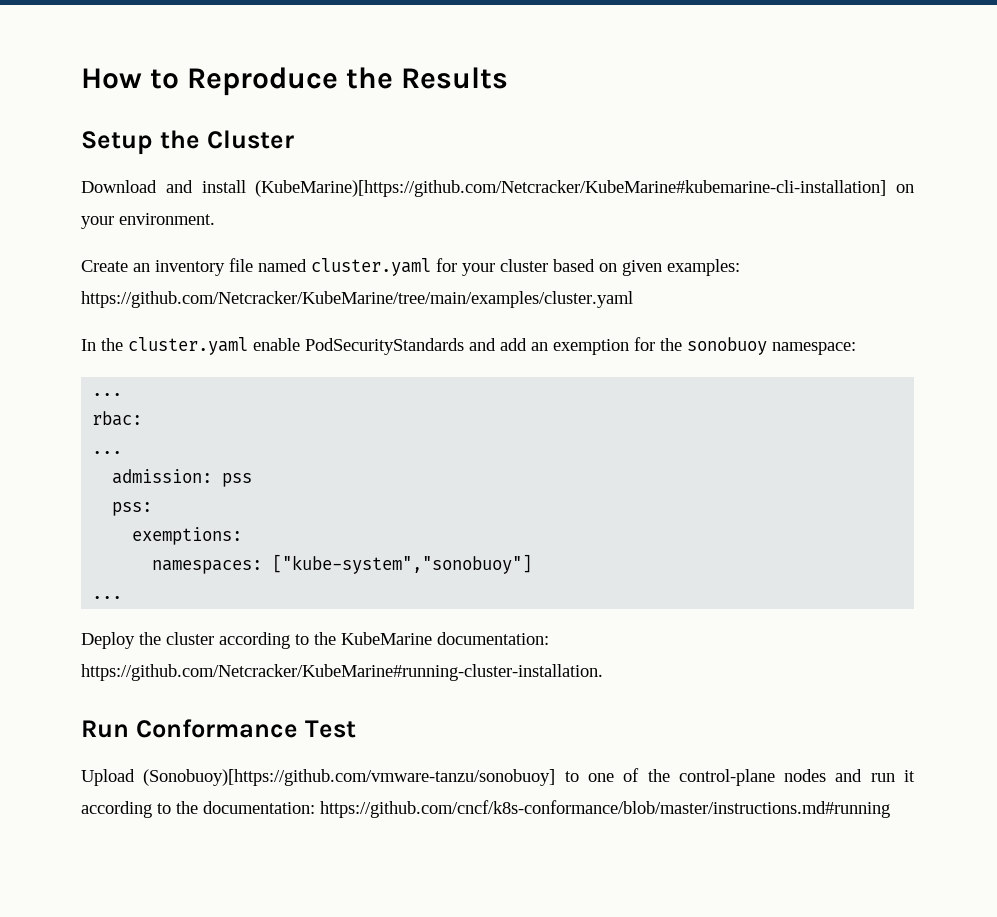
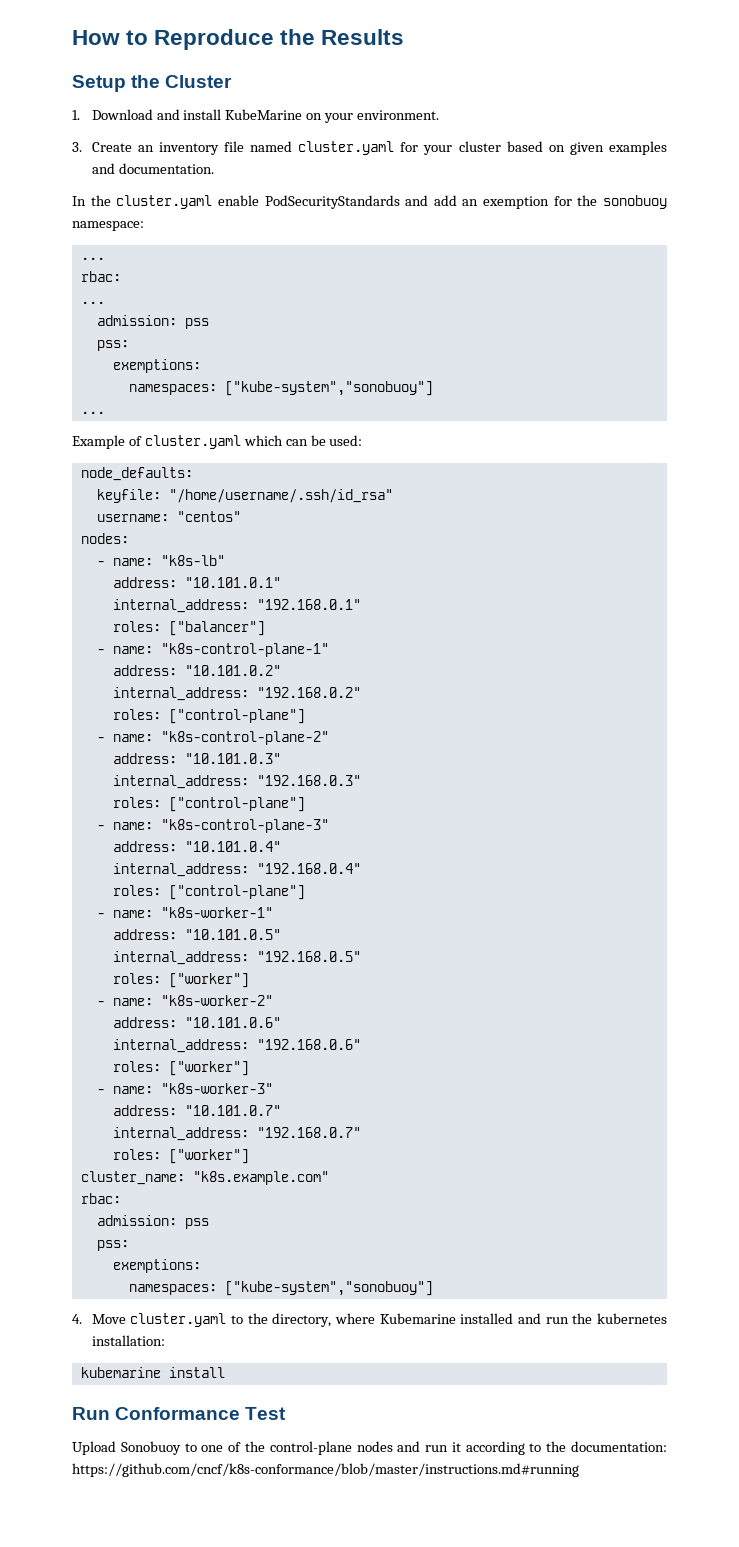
(294, 139) none -> [72,110,80,120] 1.
[255,180,887,197] (KubeMarine)[https://github.com/Netcracker/KubeMarine#kubemarine-cli-installation] -> [225,109,303,120] KubeMarine
(215, 219) none -> [72,142,82,152] 3.
[667,259,740,276] [81,291,633,308] examples: https://github.com/Netcracker/KubeMarine/tree/main/examples/cluster.yaml -> [609,141,668,155] [91,163,214,174] examples and documentation.
[81,632,549,649] [81,664,603,681] Deploy the cluster according to the KubeMarine documentation: https://github.com/Netcracker/KubeMarine#running-cluster-installation. -> [72,435,363,449] [80,467,193,481] [96,489,393,503] [96,511,241,522] [80,533,129,544] [96,555,225,566] [112,577,281,588] [112,599,361,613] [112,621,265,636] [96,643,329,657] [112,665,281,676] [112,687,361,701] [112,709,305,724] [96,731,329,745] [112,753,281,764] [112,775,361,789] [112,797,305,812] [96,819,329,833] [112,841,281,852] [112,863,361,877] [112,885,305,900] [96,907,273,918] [112,929,281,940] [112,951,361,965] [112,973,249,988] [96,995,273,1006] [112,1017,281,1028] [112,1039,361,1053] [112,1061,249,1076] [96,1083,273,1094] [112,1105,281,1116] [112,1127,361,1141] [112,1149,249,1164] [80,1171,329,1185] [80,1193,121,1204] [96,1215,209,1229] [96,1240,129,1251] [112,1259,201,1273] [128,1281,433,1296] [72,1313,668,1327] [91,1335,165,1346] [80,1367,225,1378] Example of cluster.yaml which can be used: // node_defaults: // keyfile: "/home/username/.ssh/id_rsa" // username: "centos" // nodes: // - name: "k8s-lb" // address: "10.101.0.1" // internal_address: "192.168.0.1" // roles: ["balancer"] // - name: "k8s-control-plane-1" // address: "10.101.0.2" // internal_address: "192.168.0.2" // roles: ["control-plane"] // - name: "k8s-control-plane-2" // address: "10.101.0.3" // internal_address: "192.168.0.3" // roles: ["control-plane"] // - name: "k8s-control-plane-3" // address: "10.101.0.4" // internal_address: "192.168.0.4" // roles: ["control-plane"] // - name: "k8s-worker-1" // address: "10.101.0.5" // internal_address: "192.168.0.5" // roles: ["worker"] // - name: "k8s-worker-2" // address: "10.101.0.6" // internal_address: "192.168.0.6" // roles: ["worker"] // - name: "k8s-worker-3" // address: "10.101.0.7" // internal_address: "192.168.0.7" // roles: ["worker"] // cluster_name: "k8s.example.com" // rbac: // admission: pss // pss: // exemptions: // namespaces: ["kube-system","sonobuoy"] // 4. Move cluster.yaml to the directory, where Kubemarine installed and run the kubernetes installation: // kubemarine install
[143,769,556,786] (Sonobuoy)[https://github.com/vmware-tanzu/sonobuoy] -> [120,1441,181,1455] Sonobuoy

